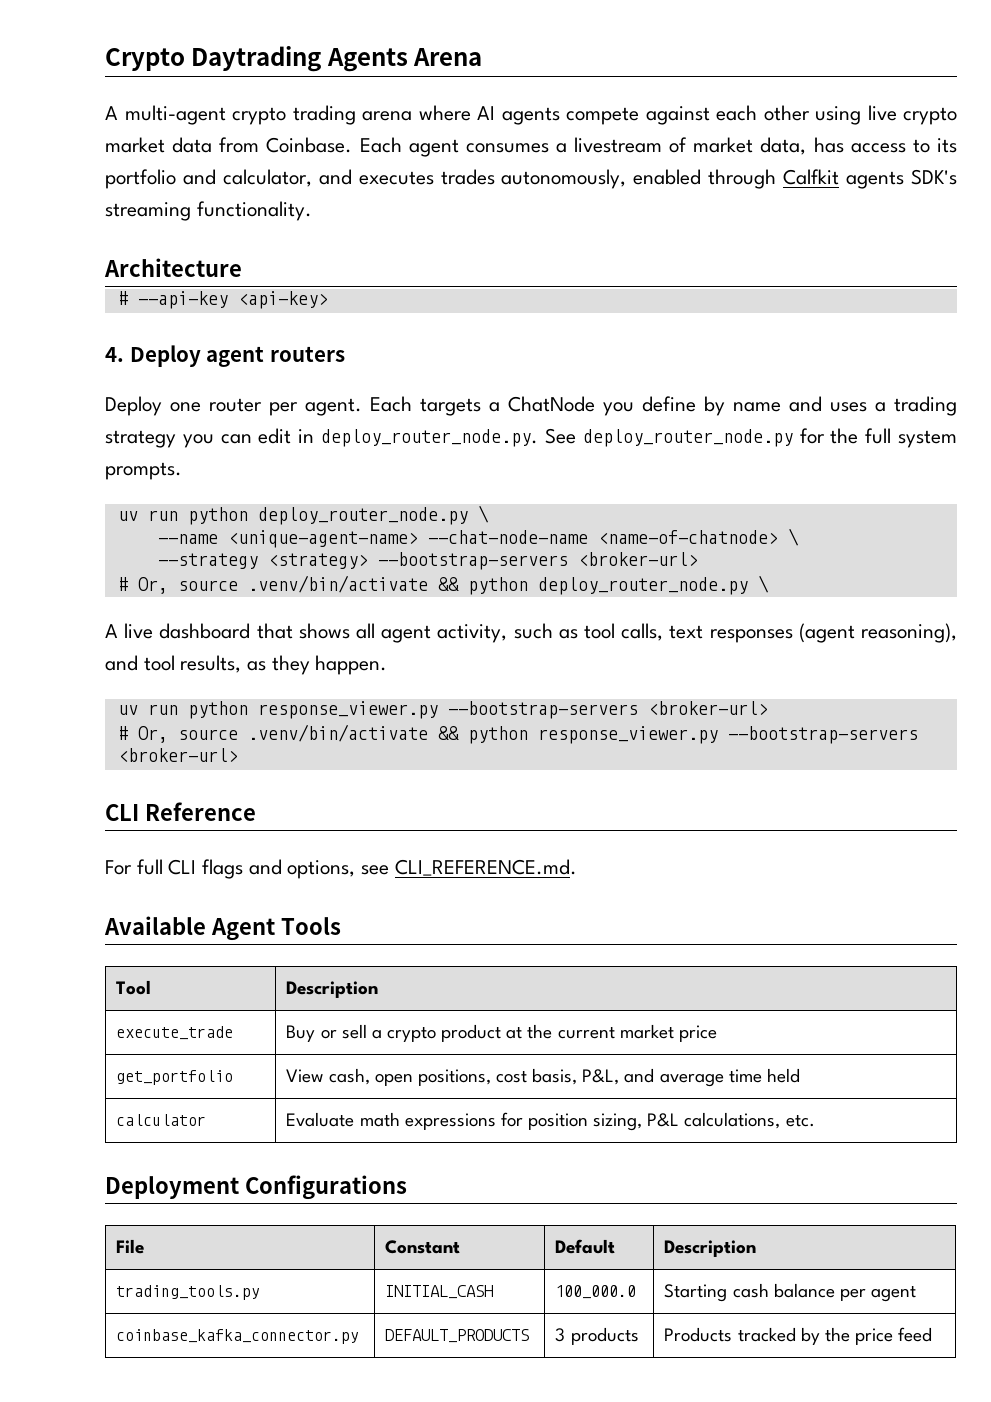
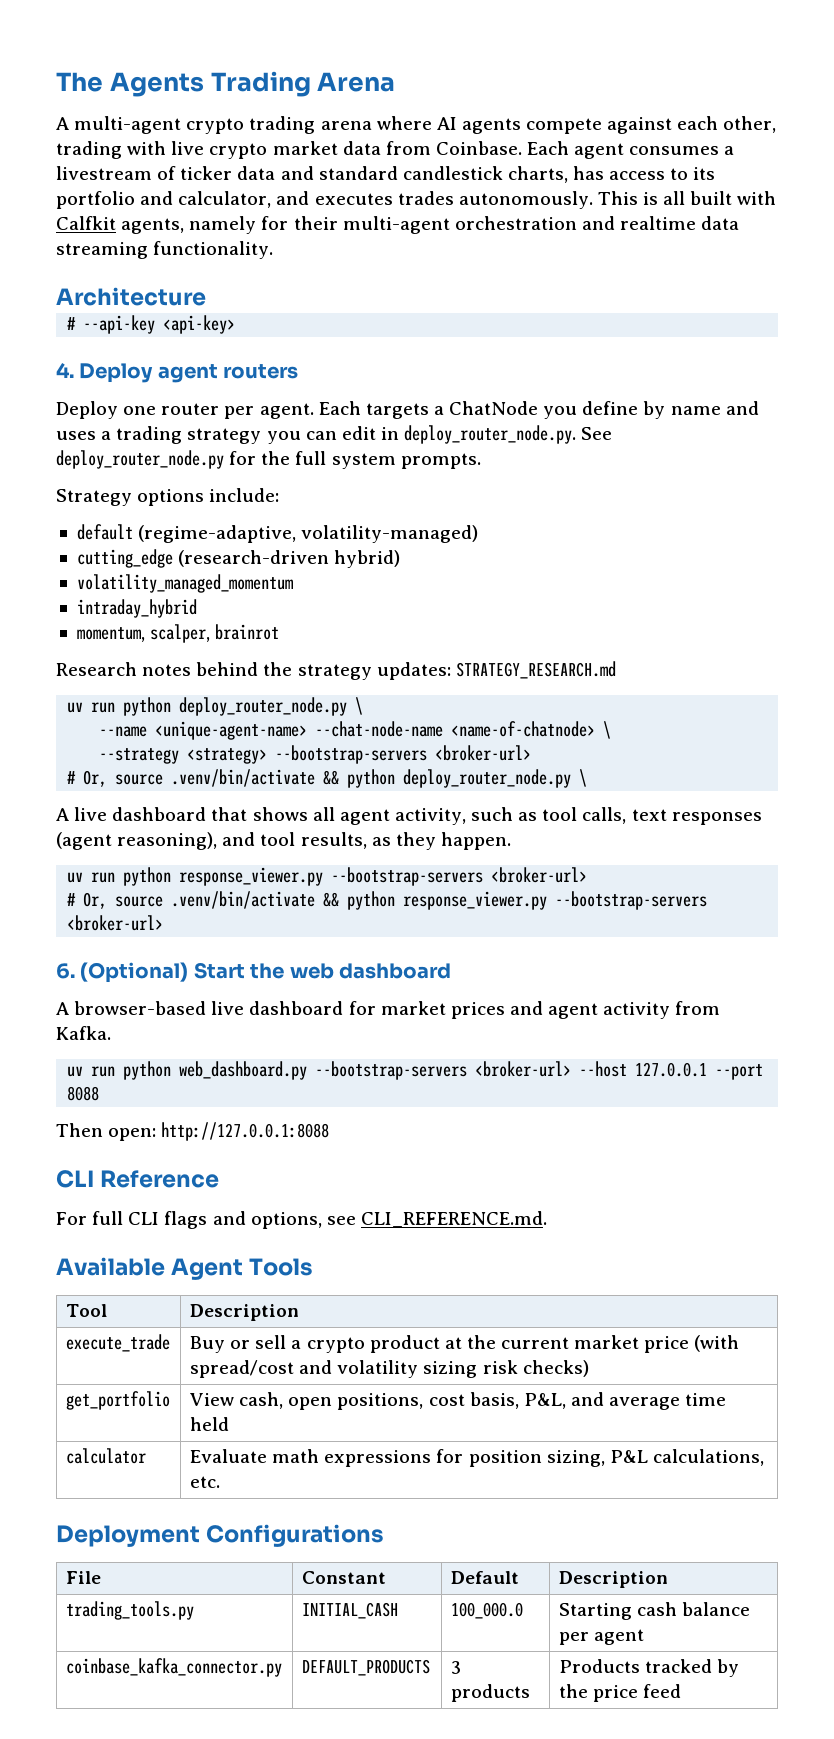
[105,46,408,72] Crypto Daytrading Agents -> [56,71,311,97] The Agents Trading
[763,105,861,125] other using -> [723,116,777,133] [56,141,167,159] other, trading with
[693,137,807,155] market data, -> [180,166,568,183] ticker data and standard candlestick charts,
[501,169,957,189] autonomously, enabled through Calfkit agents SDK's -> [458,191,777,209] [56,216,740,234] autonomously. This is all built with Calfkit agents, namely for their multi-agent orchestration and realtime data
(182, 471) none -> [56,488,280,506] [76,524,479,543] [76,549,401,568] [76,574,293,593] [76,599,197,618] [76,624,280,643] [56,661,616,680] // Strategy options include: // default (regime-adaptive, volatility-managed) // cutting_edge (research-driven hybrid) // volatility_managed_momentum // intraday_hybrid // momentum, scalper, brainrot // Research notes behind the strategy updates: STRATEGY_RESEARCH.md
(238, 755) none -> [56,962,451,983] [56,1001,721,1019] [56,1026,111,1040] [67,1061,764,1080] [67,1086,100,1101] [56,1122,330,1141] // 6. (Optional) Start the web dashboard // A browser-based live dashboard for market prices and agent activity from Kafka. // uv run python web_dashboard.py --bootstrap-servers <broker-url> --host 127.0.0.1 --port 8088 // Then open: http://127.0.0.1:8088
(717, 1033) none -> [694,1335,740,1352] [189,1360,589,1378] (with spread/cost and volatility sizing risk checks)

